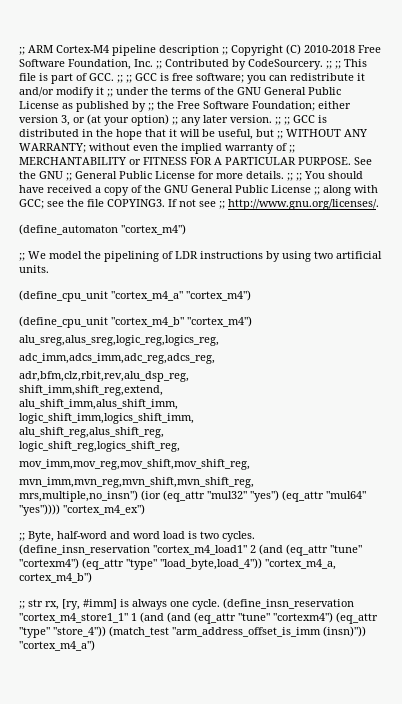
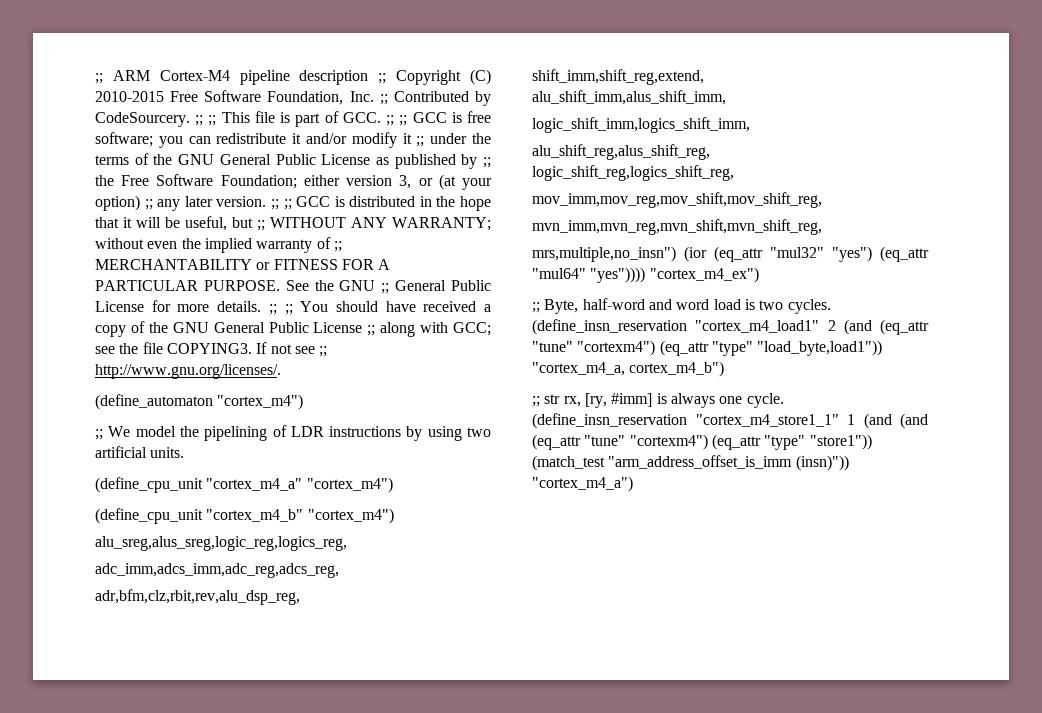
[304,45,355,53] 2010-2018 -> [95,91,164,102] 2010-2015
[160,558,262,570] "load_byte,load_4")) -> [757,340,883,356] "load_byte,load1"))
[53,626,106,637] "store_4")) -> [809,434,872,450] "store1"))

